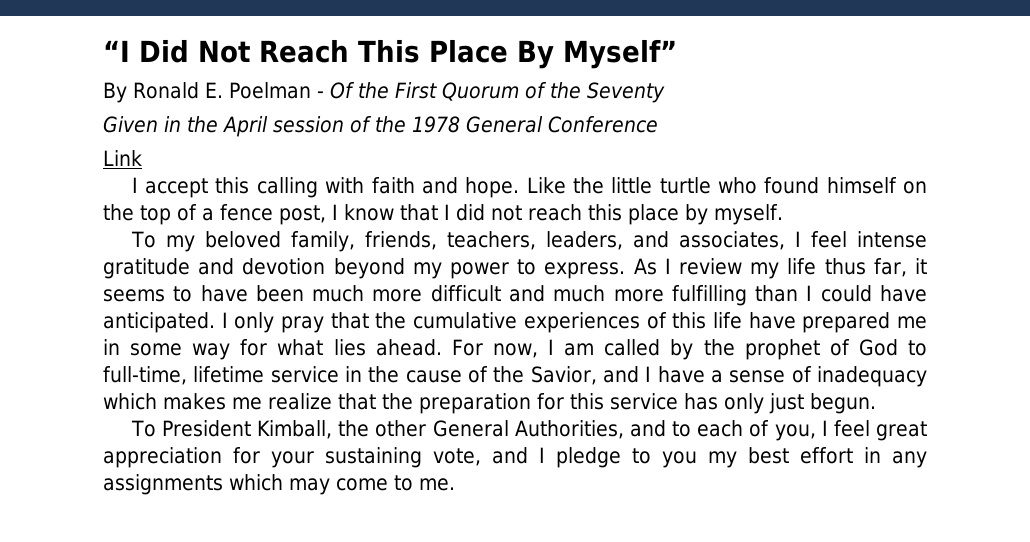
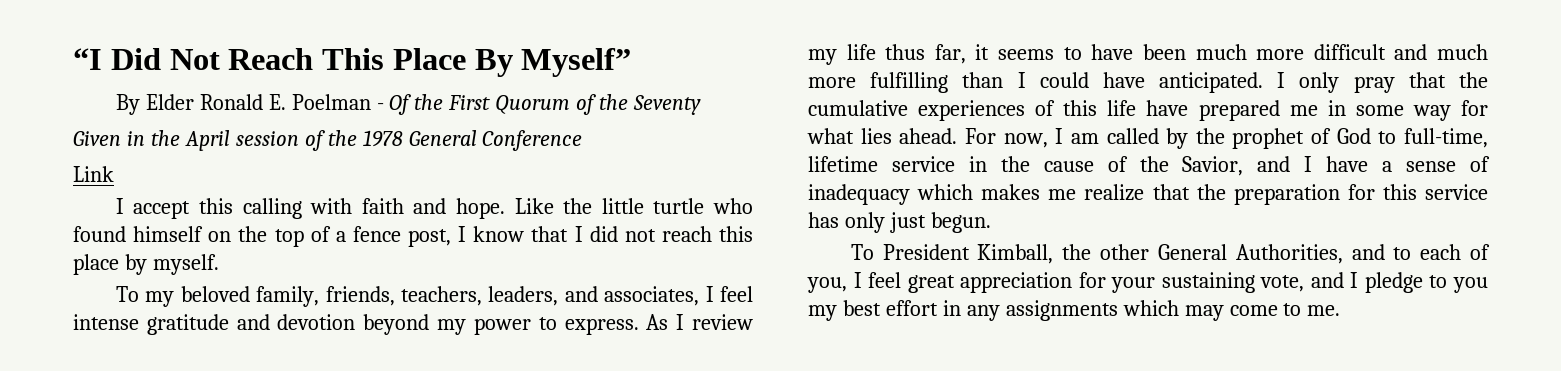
(127, 92) none -> [145,94,194,110] Elder

